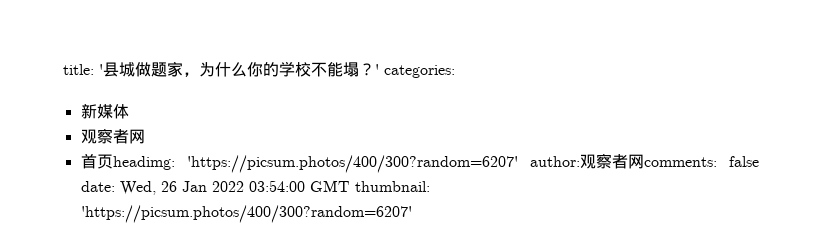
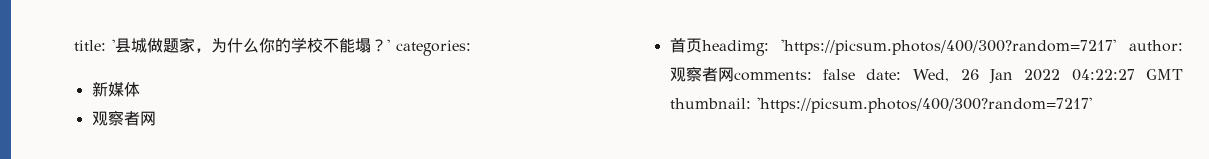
[186,155,518,173] 'https://picsum.photos/400/300?random=6207' -> [781,39,1117,55] 'https://picsum.photos/400/300?random=7217'
[248,180,305,192] 03:54:00 -> [1071,69,1135,81] 04:22:27
[80,205,412,223] 'https://picsum.photos/400/300?random=6207' -> [756,97,1092,113] 'https://picsum.photos/400/300?random=7217'

